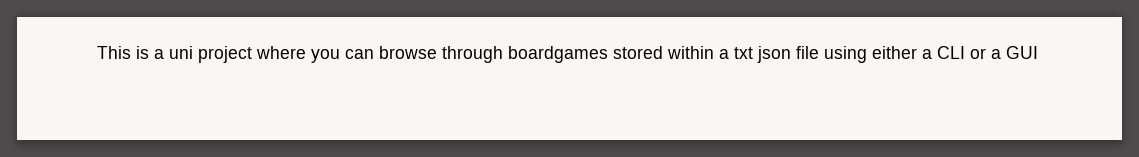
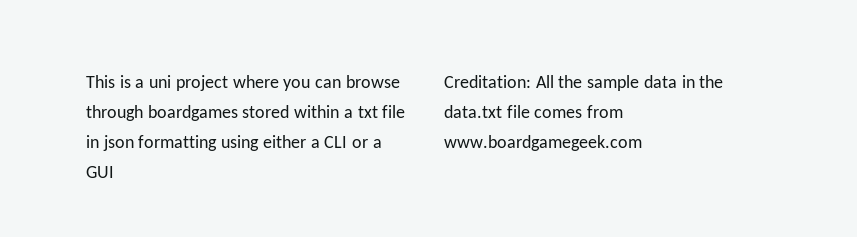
[757,46,820,63] json file -> [382,105,406,118] [86,135,218,151] file in json formatting
(1039, 52) none -> [444,75,724,91] [444,105,624,118] [444,135,642,151] // Creditation: All the sample data in the data.txt file comes from www.boardgamegeek.com

